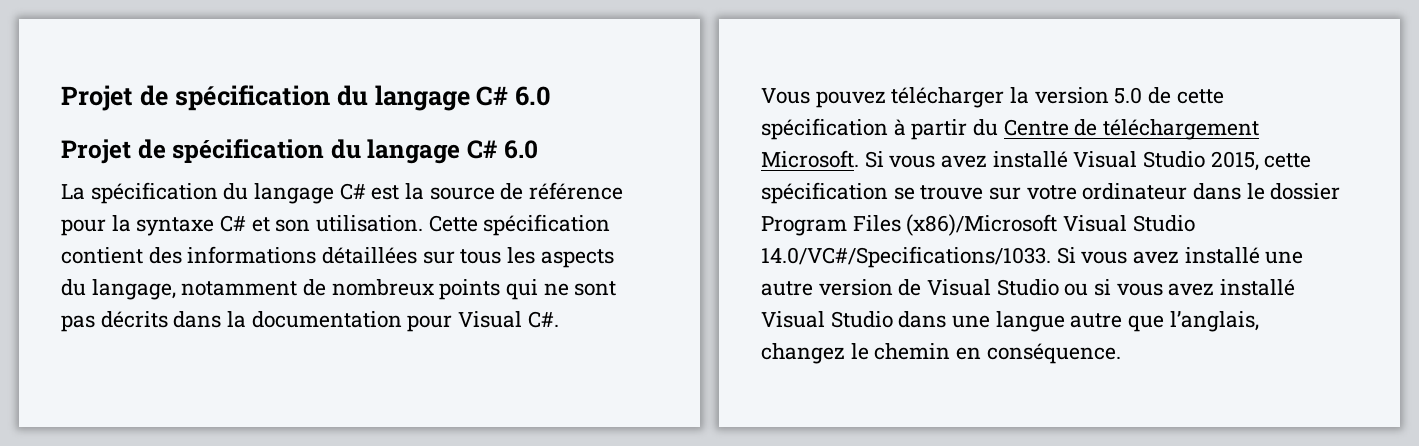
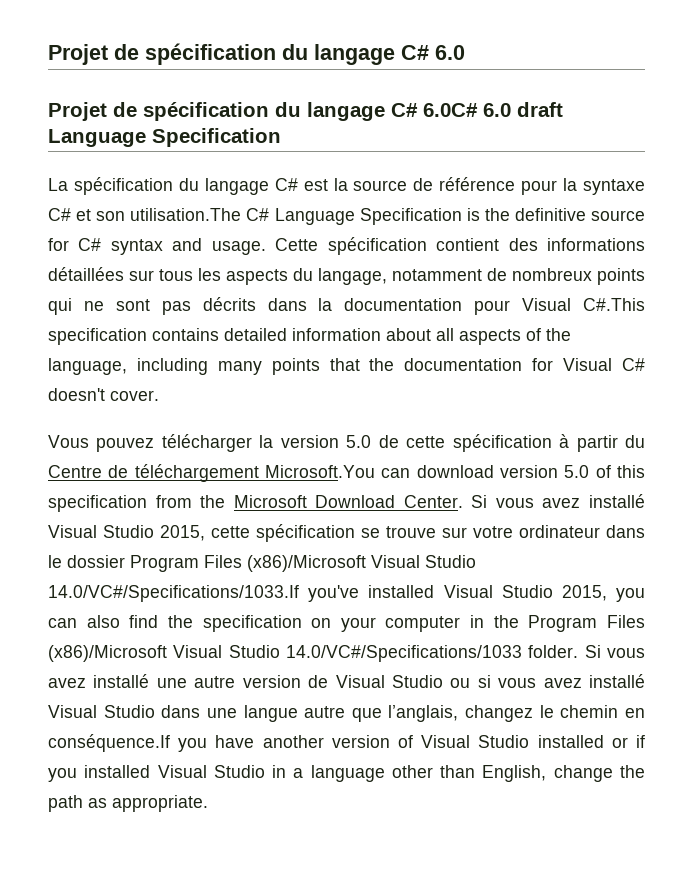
[503,140,538,159] 6.0 -> [423,102,563,117] [48,128,281,147] 6.0C# 6.0 draft Language Specification
[316,215,424,232] utilisation. -> [130,208,646,225] [48,238,266,255] utilisation.The C# Language Specification is the definitive source for C# syntax and usage.
[527,311,559,328] C#. -> [582,298,645,311] [48,328,571,345] [48,358,646,375] [48,388,159,401] C#.This specification contains detailed information about all aspects of the language, including many points that the documentation for Visual C# doesn't cover.
[761,150,859,168] Microsoft. -> [265,465,645,478] [48,495,463,512] Microsoft.You can download version 5.0 of this specification from the Microsoft Download Center.
[761,246,1051,268] 14.0/VC#/Specifications/1033. -> [48,585,645,602] [48,615,645,632] [48,645,579,662] 14.0/VC#/Specifications/1033.If you've installed Visual Studio 2015, you can also find the specification on your computer in the Program Files (x86)/Microsoft Visual Studio 14.0/VC#/Specifications/1033 folder.
[986,343,1121,364] conséquence. -> [48,734,645,752] [48,765,645,782] [48,795,208,812] conséquence.If you have another version of Visual Studio installed or if you installed Visual Studio in a language other than English, change the path as appropriate.

